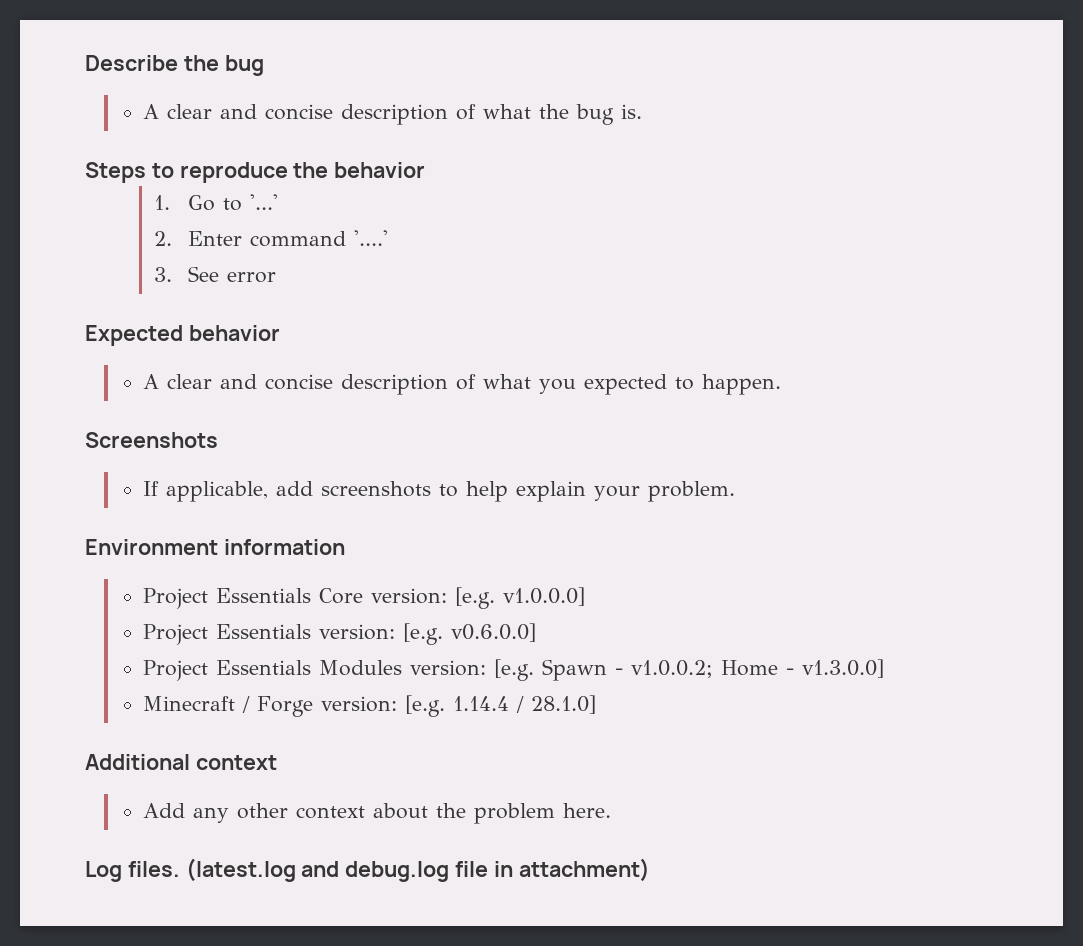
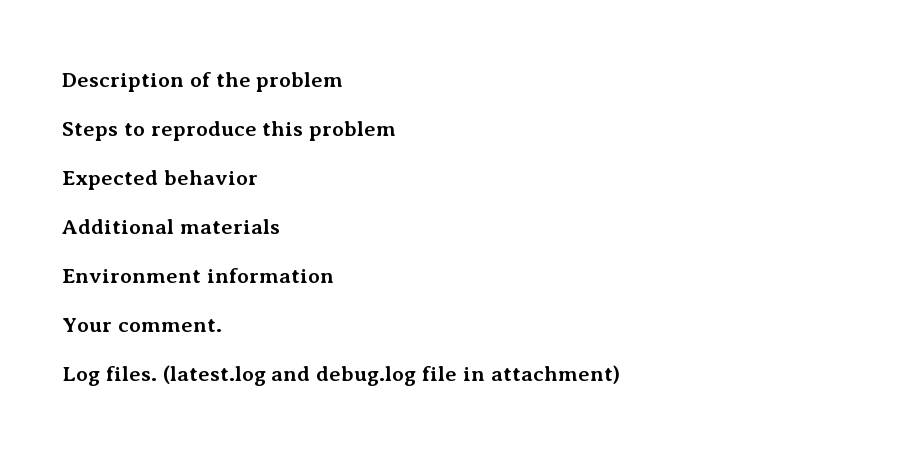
[85,55,264,76] [142,104,642,125] [85,162,426,183] [153,194,279,211] [153,230,389,247] [153,266,277,283] [85,325,280,346] [142,374,781,395] [85,432,218,448] [142,481,735,502] [85,539,345,555] [142,587,585,609] [142,623,536,645] [142,659,884,681] [142,695,596,717] [85,754,277,770] [142,803,611,824] Describe the bug // A clear and concise description of what the bug is. // Steps to reproduce the behavior // 1. Go to '...' // 2. Enter command '....' // 3. See error // Expected behavior // A clear and concise description of what you expected to happen. // Screenshots // If applicable, add screenshots to help explain your problem. // Environment information // Project Essentials Core version: [e.g. v1.0.0.0] // Project Essentials version: [e.g. v0.6.0.0] // Project Essentials Modules version: [e.g. Spawn - v1.0.0.2; Home - v1.3.0.0] // Minecraft / Forge version: [e.g. 1.14.4 / 28.1.0] // Additional context // Add any other context about the problem here. -> [62,72,344,92] [62,121,397,141] [62,170,258,190] [62,219,280,234] [62,268,334,283] [62,318,222,332] Description of the problem // Steps to reproduce this problem // Expected behavior // Additional materials // Environment information // Your comment.

